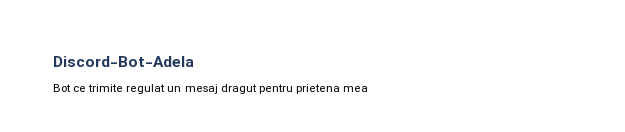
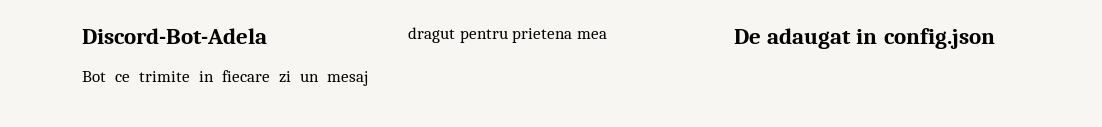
[126,84,166,94] regulat -> [199,70,291,83] in fiecare zi
(368, 89) none -> [734,28,995,49] // De adaugat in config.json

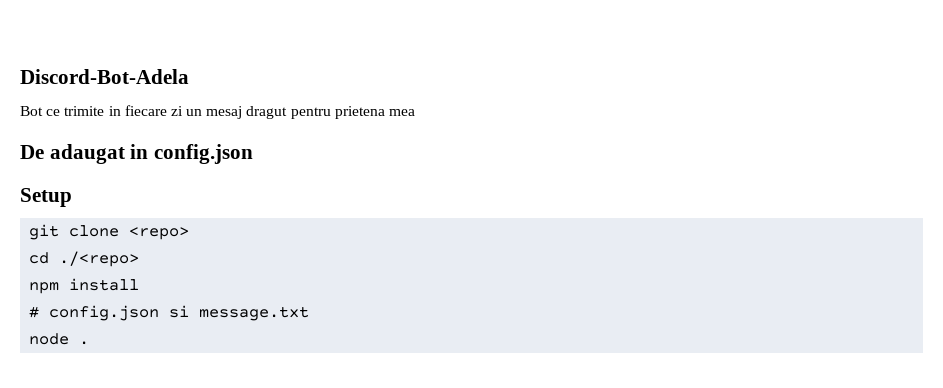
(995, 38) none -> [20,188,72,207] [29,224,190,240] [29,251,140,267] [29,278,140,294] [29,305,310,321] [29,333,90,345] // Setup // git clone <repo> // cd ./<repo> // npm install // # config.json si message.txt // node .

